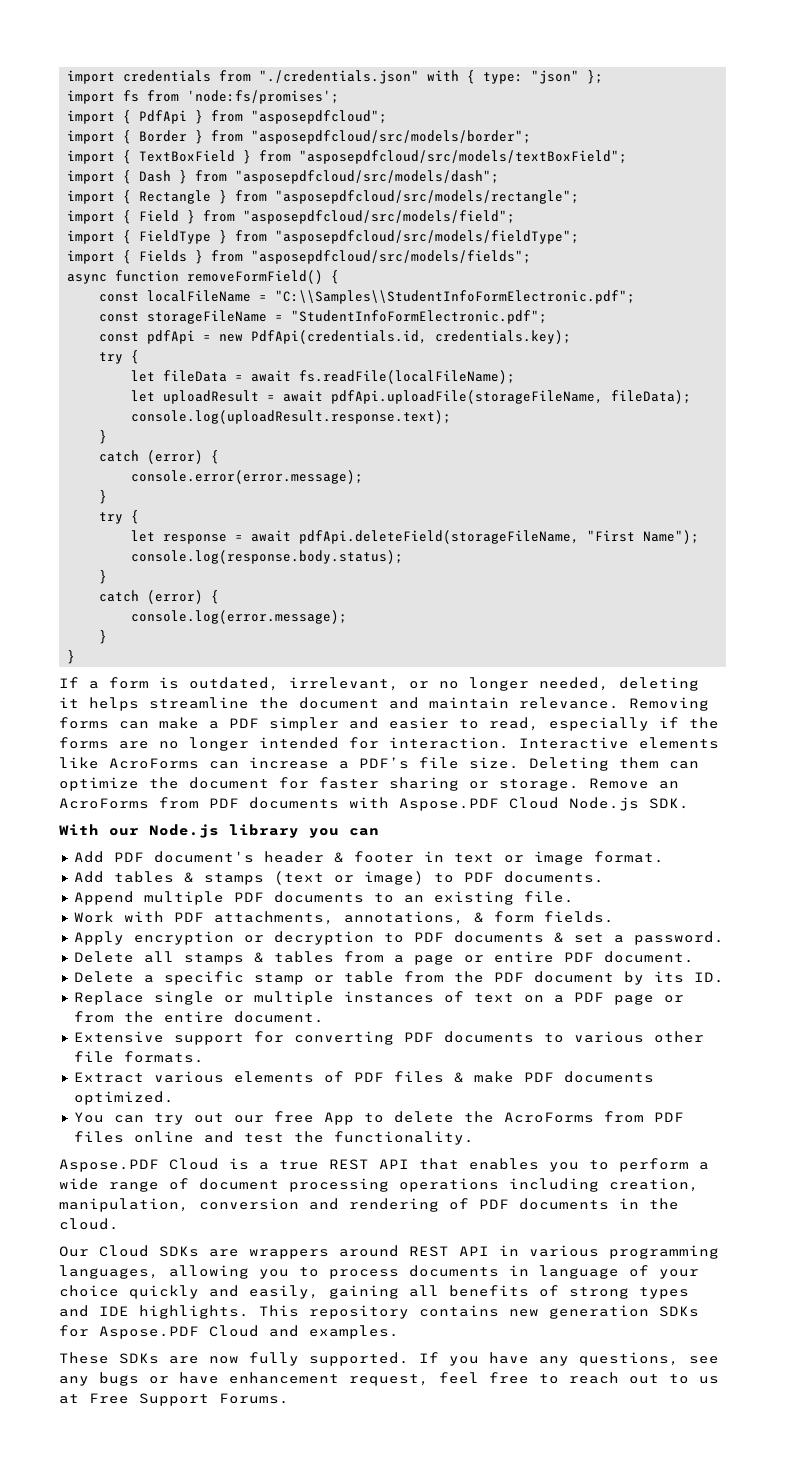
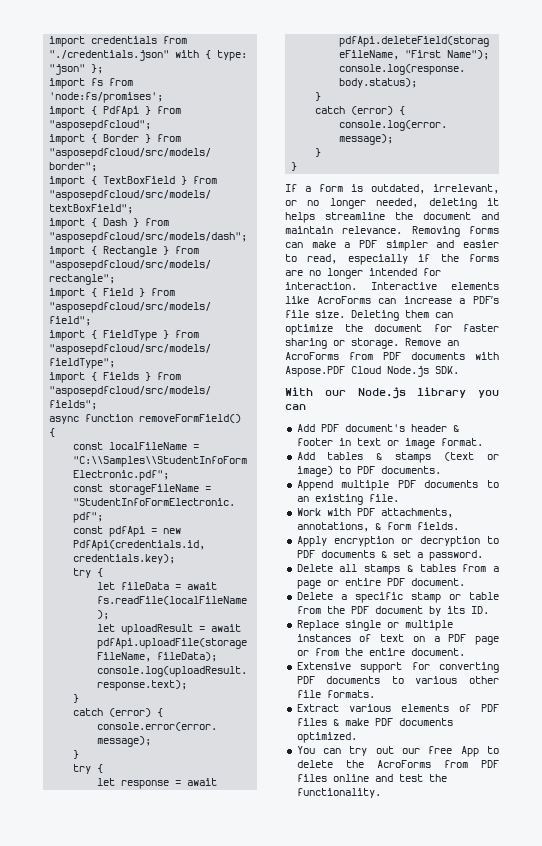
[59,1158,709,1172] [59,1178,699,1192] [59,1198,679,1212] [59,1218,119,1230] [59,1245,719,1259] [59,1265,699,1279] [59,1285,689,1299] [59,1305,699,1319] [59,1325,399,1339] [59,1352,719,1366] [59,1372,719,1386] [59,1393,289,1406] // Aspose.PDF Cloud is a true REST API that enables you to perform a wide range of document processing operations including creation, manipulation, conversion and rendering of PDF documents in the cloud. // Our Cloud SDKs are wrappers around REST API in various programming languages, allowing you to process documents in language of your choice quickly and easily, gaining all benefits of strong types and IDE highlights. This repository contains new generation SDKs for Aspose.PDF Cloud and examples. // These SDKs are now fully supported. If you have any questions, see any bugs or have enhancement request, feel free to reach out to us at Free Support Forums. -> (381, 793) none

